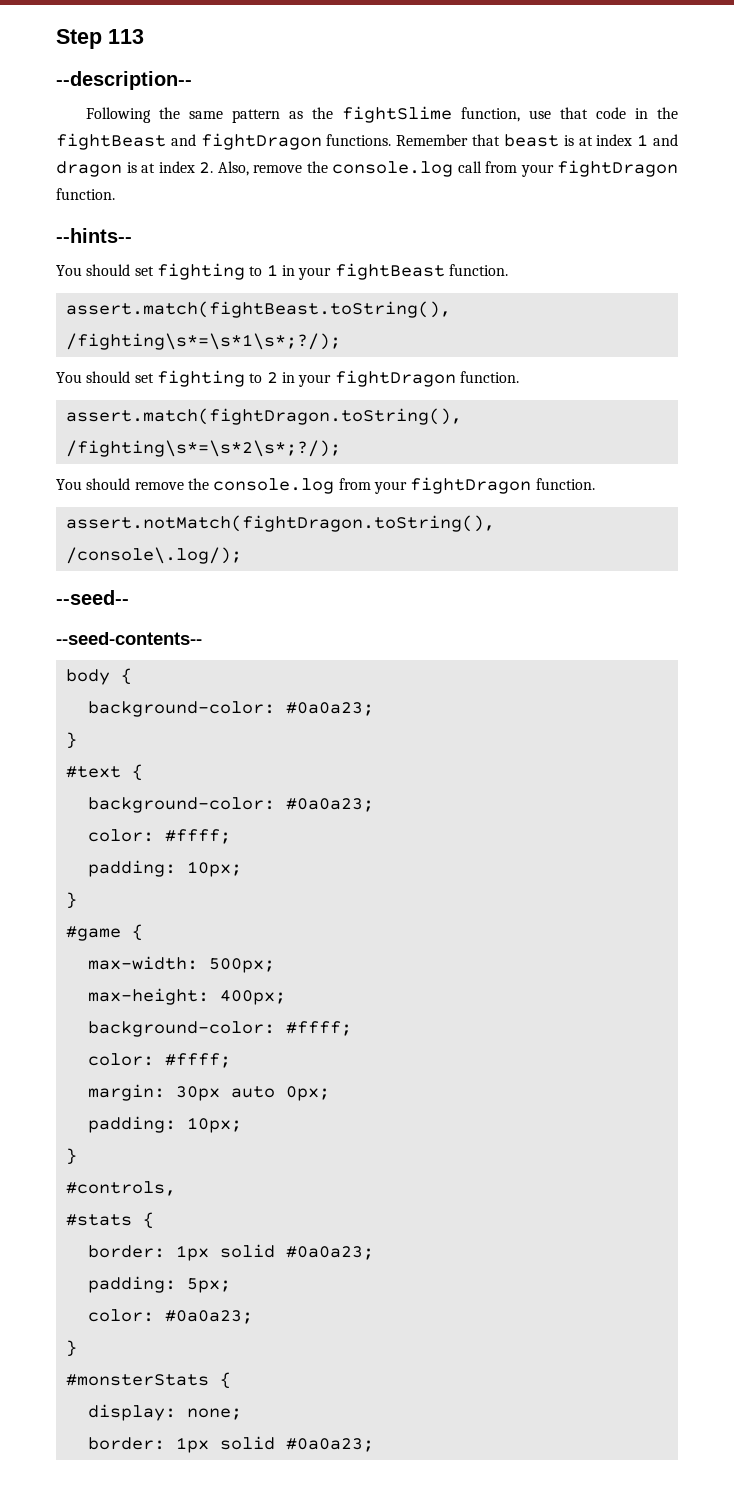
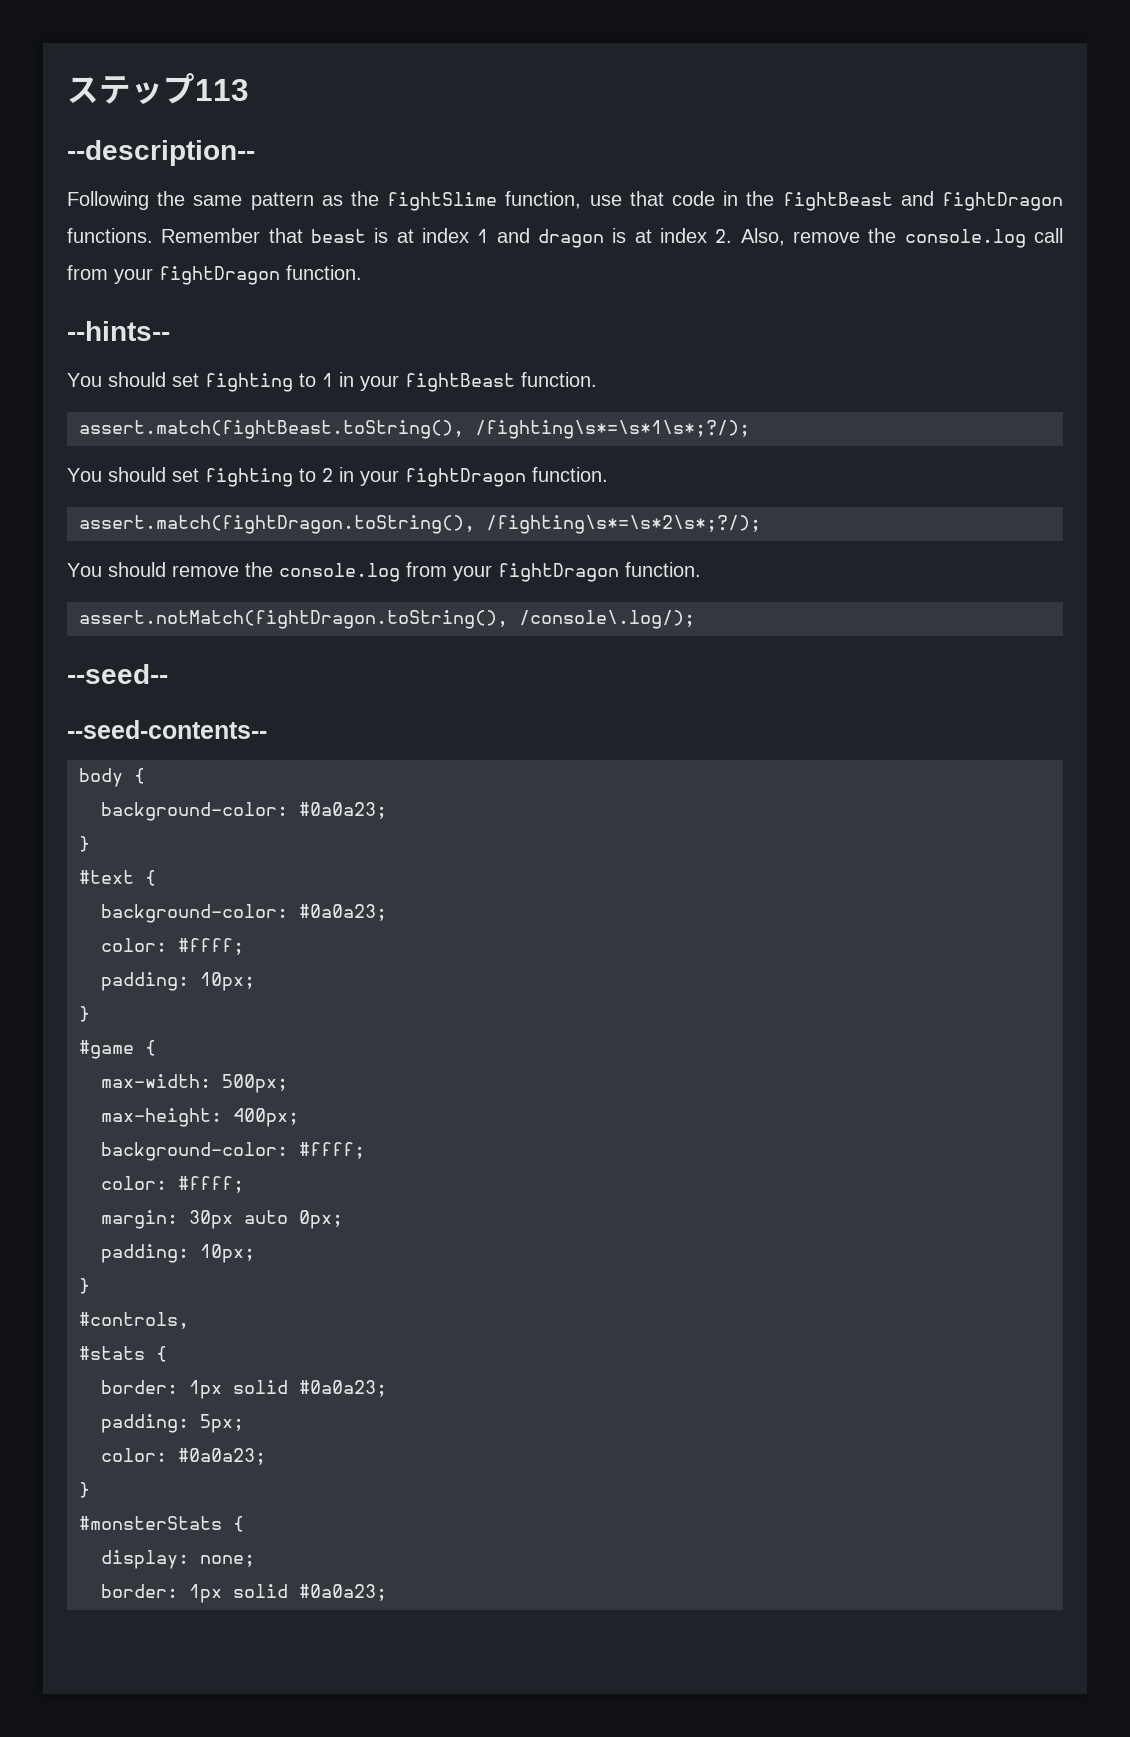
[56,29,102,49] Step -> [67,73,195,104] ステップ

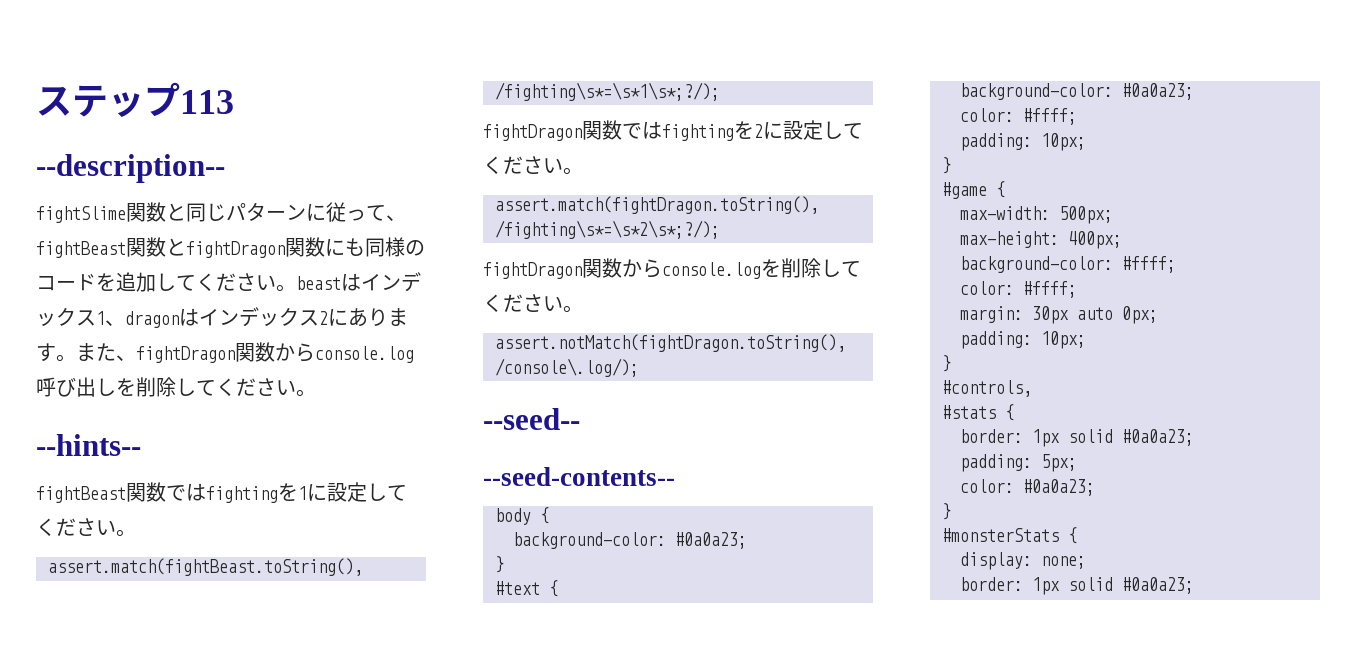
[67,191,1064,211] [67,228,1064,248] [67,265,362,285] [67,321,170,341] [67,372,597,392] [79,420,750,439] [67,467,608,487] [79,515,761,534] [67,562,701,582] Following the same pattern as the fightSlime function, use that code in the fightBeast and fightDragon functions. Remember that beast is at index 1 and dragon is at index 2. Also, remove the console.log call from your fightDragon function. // --hints-- // You should set fighting to 1 in your fightBeast function. // assert.match(fightBeast.toString(), /fighting\s*=\s*1\s*;?/); // You should set fighting to 2 in your fightDragon function. // assert.match(fightDragon.toString(), /fighting\s*=\s*2\s*;?/); // You should remove the console.log from your fightDragon function. -> [36,202,406,223] [36,237,425,258] [36,272,421,292] [36,307,408,328] [36,342,414,363] [36,377,316,397] [36,434,141,456] [36,482,407,503] [36,518,136,537] [48,558,363,576] [495,82,720,101] [483,120,863,141] [483,156,583,175] [495,196,819,214] [495,220,720,239] [483,258,861,279] [483,294,583,313] fightSlime関数と同じパターンに従って、fightBeast関数とfightDragon関数にも同様のコードを追加してください。beastはインデックス1、dragonはインデックス2にあります。また、fightDragon関数からconsole.log呼び出しを削除してください。 // --hints-- // fightBeast関数ではfightingを1に設定してください。 // assert.match(fightBeast.toString(), /fighting\s*=\s*1\s*;?/); // fightDragon関数ではfightingを2に設定してください。 // assert.match(fightDragon.toString(), /fighting\s*=\s*2\s*;?/); // fightDragon関数からconsole.logを削除してください。

